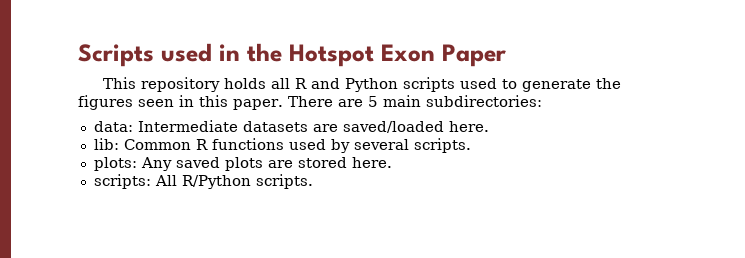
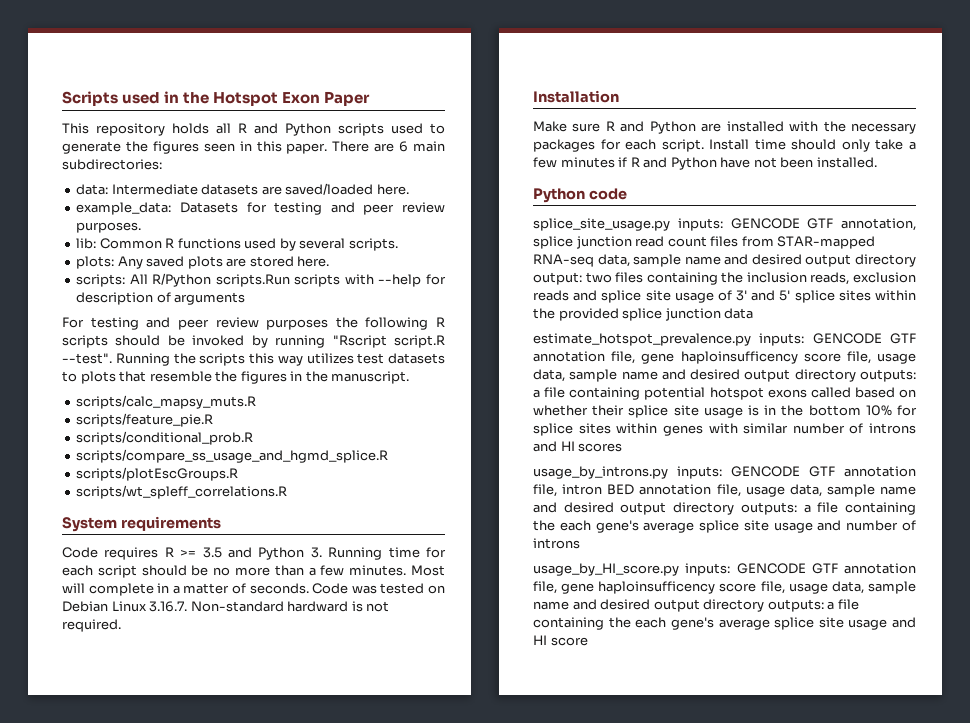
[367,96,378,107] 5 -> [399,141,409,152] 6
(489, 126) none -> [76,202,445,215] [76,222,142,233] // example_data: Datasets for testing and peer review purposes.
[255,174,313,189] scripts. -> [215,274,446,287] [76,292,246,305] [62,317,445,330] [62,335,445,348] [62,353,445,366] [62,371,410,384] [76,395,257,409] [76,413,214,427] [76,431,254,445] [76,449,389,463] [76,467,239,481] [76,485,288,499] [62,516,221,532] [62,547,446,560] [62,565,446,578] [62,583,445,596] [62,601,390,612] [62,619,121,632] [533,90,619,103] [533,121,916,134] [533,139,916,152] [533,157,877,170] [533,188,627,203] [533,218,916,231] [533,236,876,249] [533,254,916,267] [533,272,916,285] [533,290,916,303] [533,308,754,321] [533,333,916,346] [533,351,916,364] [533,369,916,382] [533,387,916,400] [533,405,917,418] [533,423,916,436] [533,441,623,452] [533,466,916,479] [533,484,916,497] [533,502,916,515] [533,520,916,533] [533,538,580,549] [533,563,916,576] [533,581,916,594] [533,599,859,612] [533,617,916,630] [533,635,588,646] scripts.Run scripts with --help for description of arguments // For testing and peer review purposes the following R scripts should be invoked by running "Rscript script.R --test". Running the scripts this way utilizes test datasets to plots that resemble the figures in the manuscript. // scripts/calc_mapsy_muts.R // scripts/feature_pie.R // scripts/conditional_prob.R // scripts/compare_ss_usage_and_hgmd_splice.R // scripts/plotEscGroups.R // scripts/wt_spleff_correlations.R // System requirements // Code requires R >= 3.5 and Python 3. Running time for each script should be no more than a few minutes. Most will complete in a matter of seconds. Code was tested on Debian Linux 3.16.7. Non-standard hardward is not required. // Installation // Make sure R and Python are installed with the necessary packages for each script. Install time should only take a few minutes if R and Python have not been installed. // Python code // splice_site_usage.py inputs: GENCODE GTF annotation, splice junction read count files from STAR-mapped RNA-seq data, sample name and desired output directory output: two files containing the inclusion reads, exclusion reads and splice site usage of 3' and 5' splice sites within the provided splice junction data // estimate_hotspot_prevalence.py inputs: GENCODE GTF annotation file, gene haploinsufficency score file, usage data, sample name and desired output directory outputs: a file containing potential hotspot exons called based on whether their splice site usage is in the bottom 10% for splice sites within genes with similar number of introns and HI scores // usage_by_introns.py inputs: GENCODE GTF annotation file, intron BED annotation file, usage data, sample name and desired output directory outputs: a file containing the each gene's average splice site usage and number of introns // usage_by_HI_score.py inputs: GENCODE GTF annotation file, gene haploinsufficency score file, usage data, sample name and desired output directory outputs: a file containing the each gene's average splice site usage and HI score

